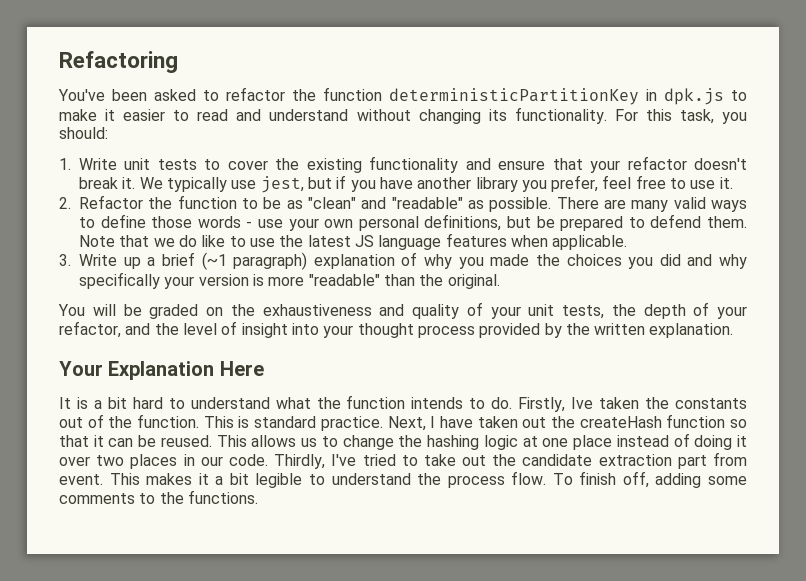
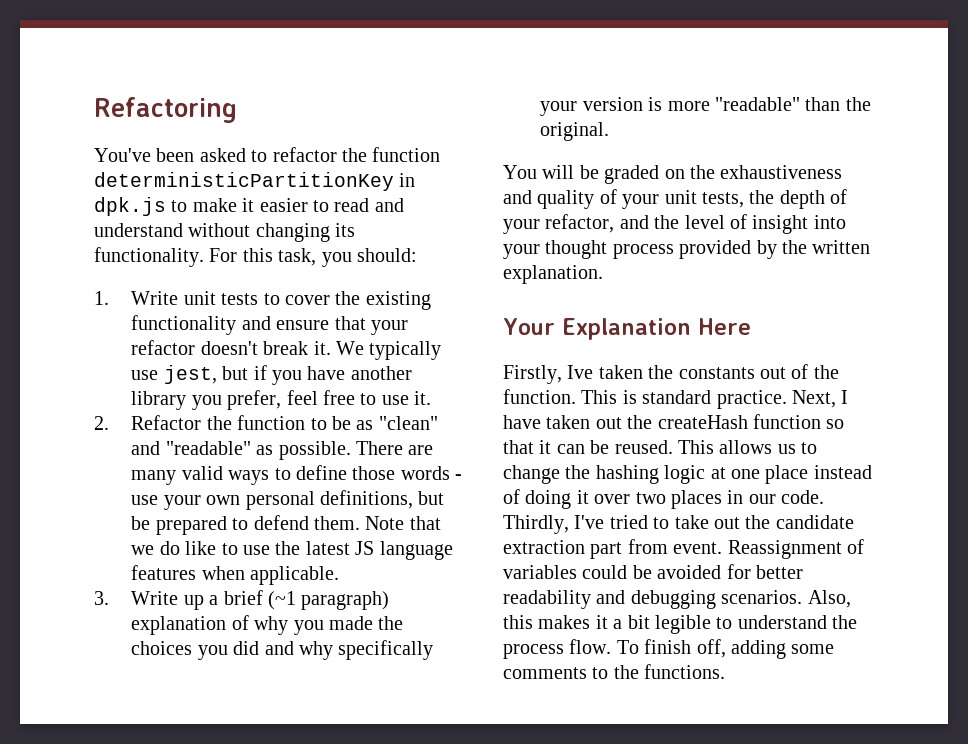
[59,395,513,409] It is a bit hard to understand what the function intends to do. -> (751, 326) none
[109,473,140,485] This -> [727,539,864,559] [503,564,803,579] [503,590,851,609] [503,615,533,629] Reassignment of variables could be avoided for better readability and debugging scenarios. Also, this

